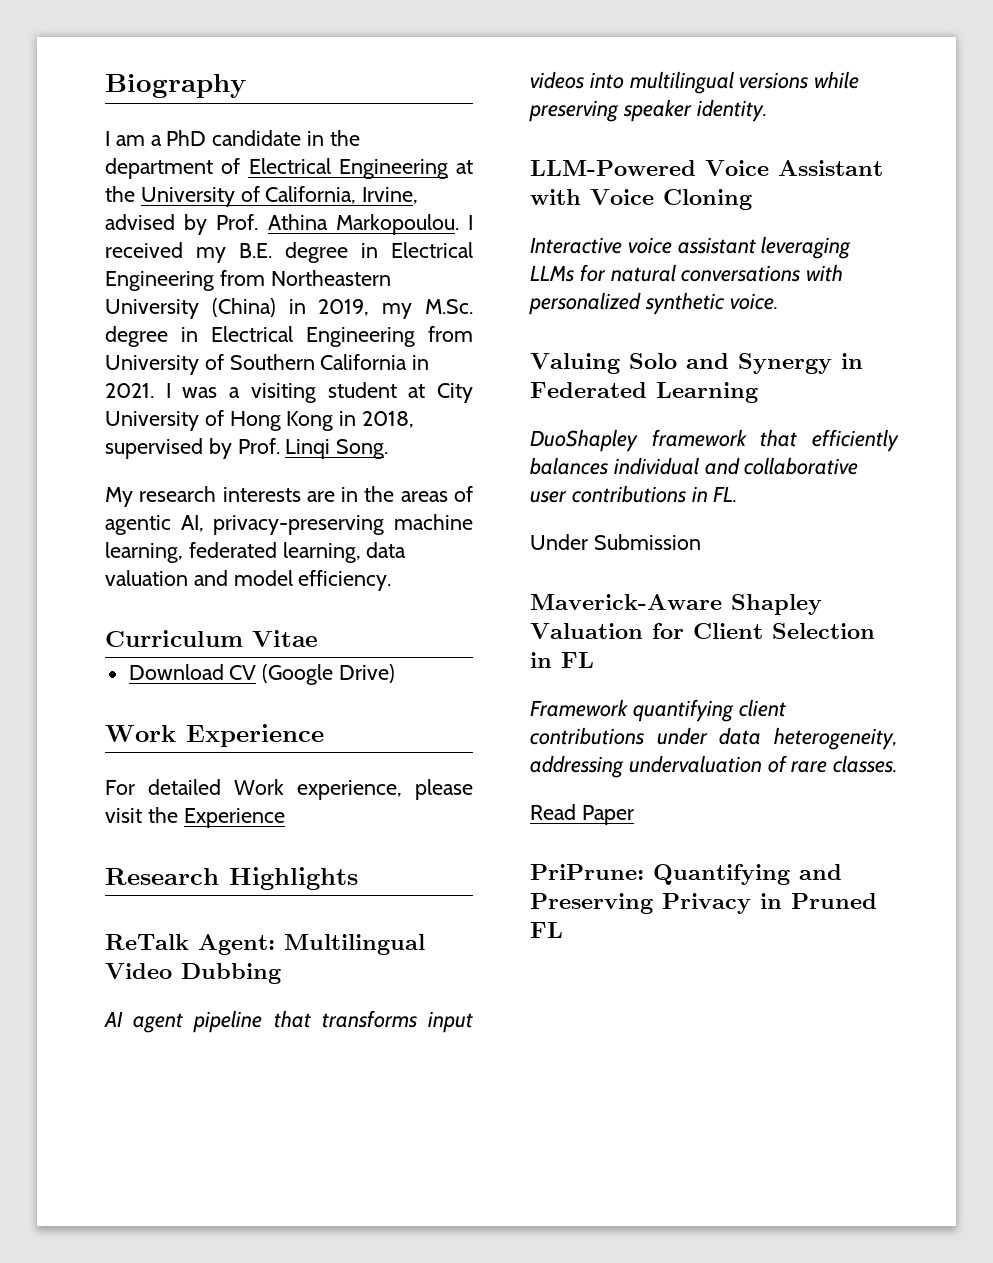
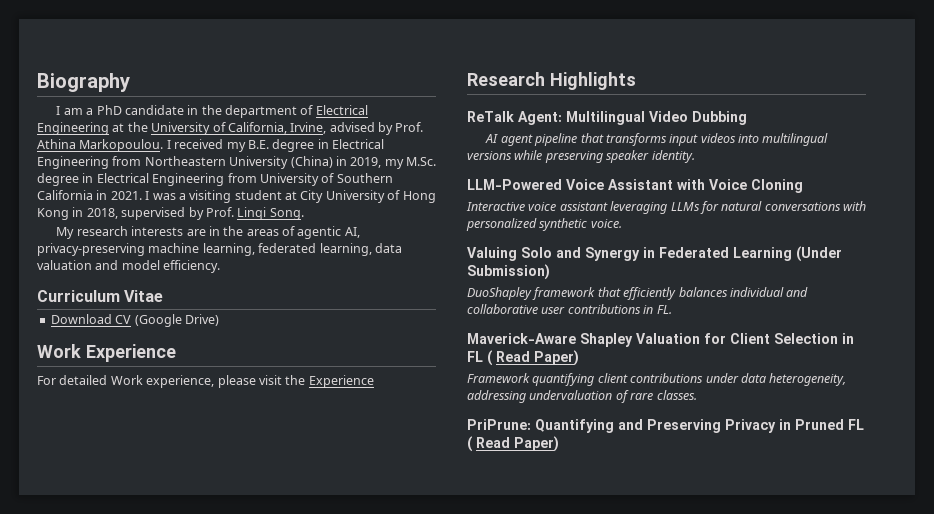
(758, 392) none -> [796,246,842,262] [467,264,550,280] (Under Submission)
[530,534,701,550] // Under Submission -> (672, 309) none
(594, 660) none -> [487,350,579,366] ( Read Paper)
[530,804,634,825] // Read Paper -> (697, 395) none
(563, 930) none -> [467,436,559,452] ( Read Paper)

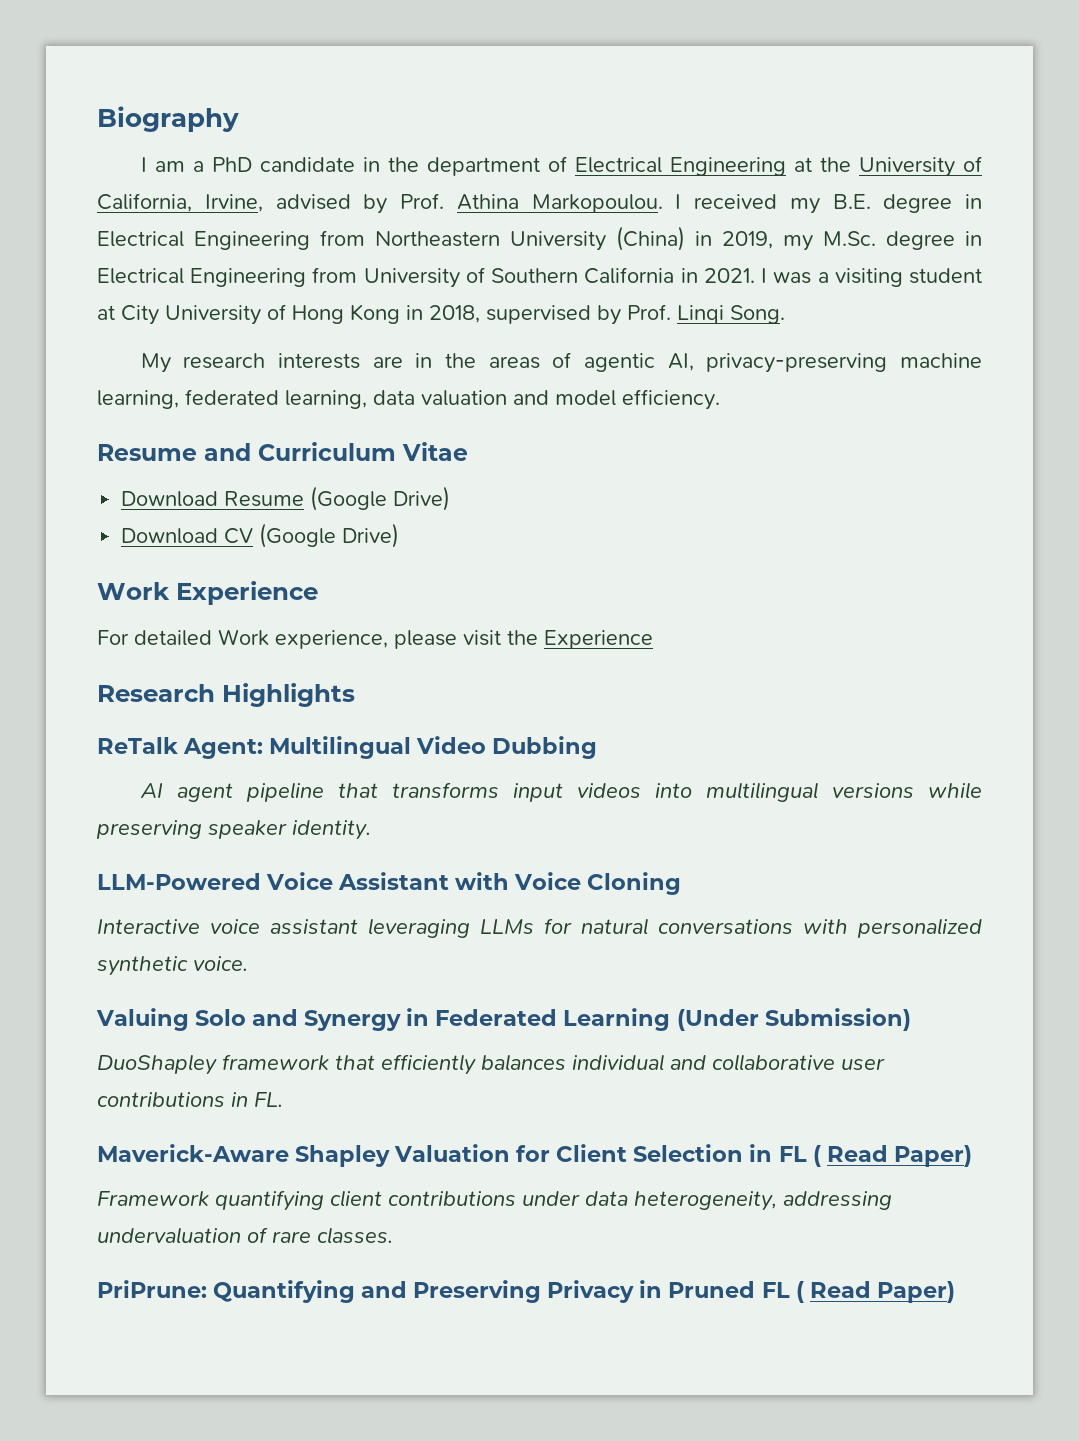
(221, 266) none -> [97,443,251,461] Resume and
(164, 296) none -> [121,486,451,511] // Download Resume (Google Drive)

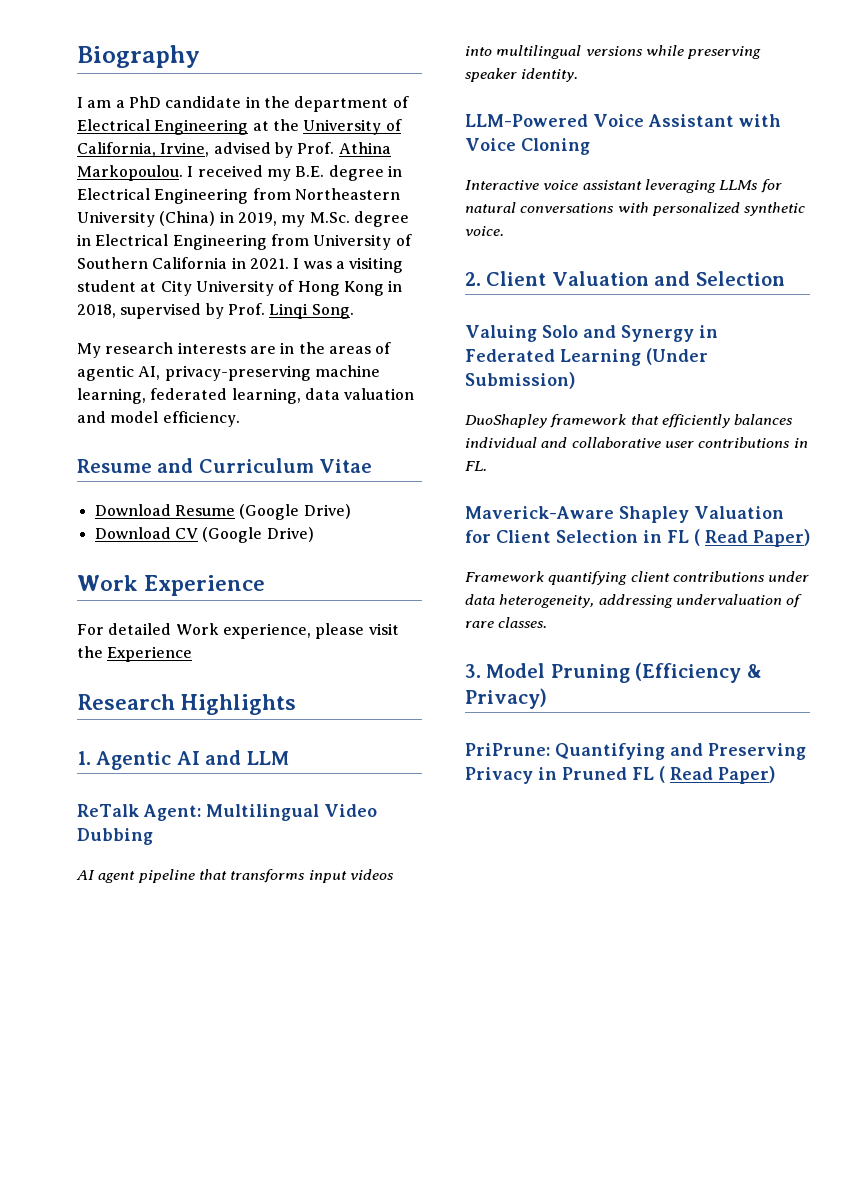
(355, 695) none -> [77,750,289,770] // 1. Agentic AI and LLM
(248, 963) none -> [465,271,785,286] // 2. Client Valuation and Selection
(393, 1235) none -> [465,662,762,683] [465,688,547,709] // 3. Model Pruning (Efficiency & Privacy)

